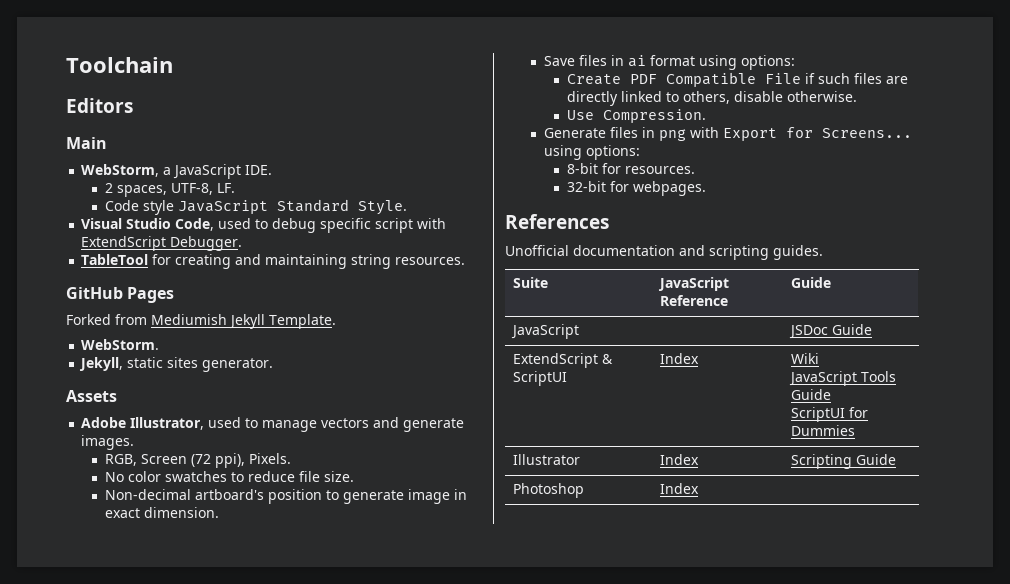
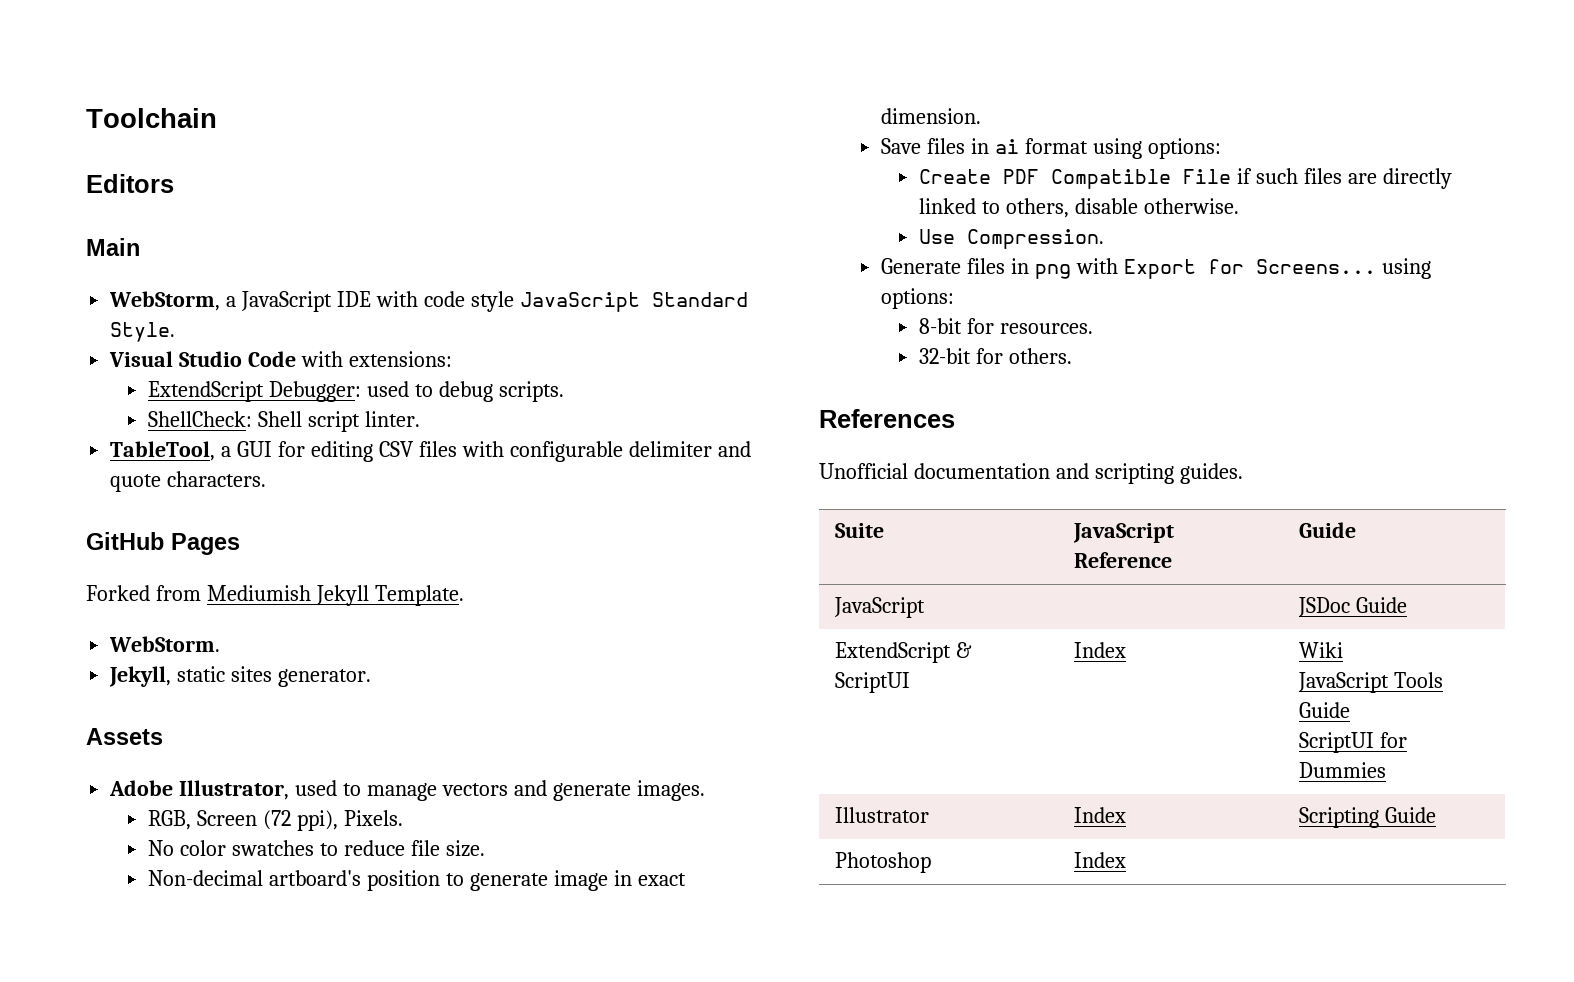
[245,165,273,175] [104,183,235,197] [104,200,139,211] IDE. // 2 spaces, UTF-8, LF. // Code -> [337,291,465,307] IDE with code
[175,218,447,233] [81,236,243,251] [81,254,466,269] Code, used to debug specific script with ExtendScript Debugger. // TableTool for creating and maintaining string resources. -> [248,351,452,367] [148,381,564,402] [148,411,420,432] [110,441,751,462] [110,471,267,492] Code with extensions: // ExtendScript Debugger: used to debug scripts. // ShellCheck: Shell script linter. // TableTool, a GUI for editing CSV files with configurable delimiter and quote characters.
[633,181,707,196] webpages. -> [1009,348,1073,364] others.

